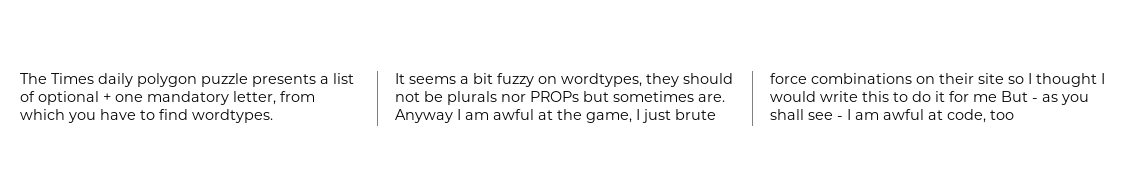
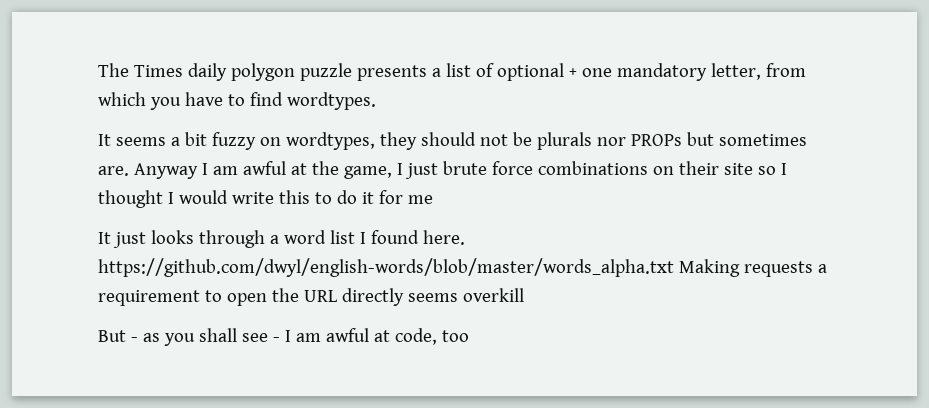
(997, 98) none -> [98,230,465,248] [98,258,827,277] [98,288,524,306] // It just looks through a word list I found here. https://github.com/dwyl/english-words/blob/master/words_alpha.txt Making requests a requirement to open the URL directly seems overkill //

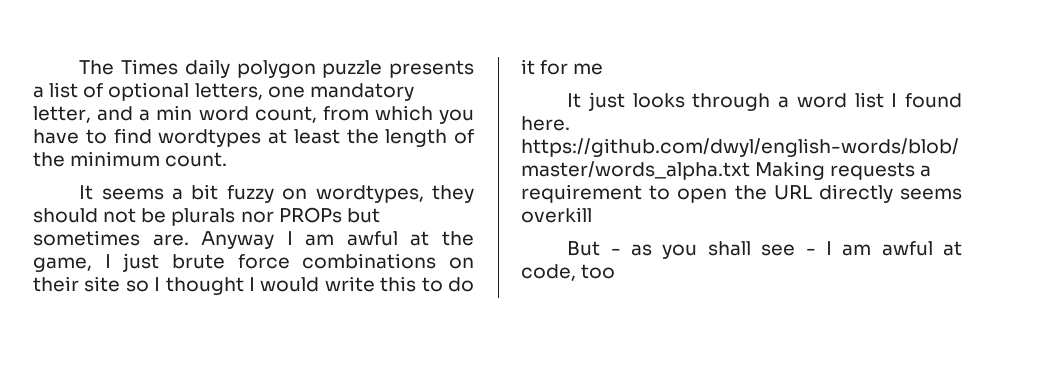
[568,68,577,77] + -> [194,83,263,100] letters,
(761, 71) none -> [97,105,317,123] and a min word count,
[286,92,376,110] wordtypes. -> [158,129,474,147] [33,151,228,167] wordtypes at least the length of the minimum count.

